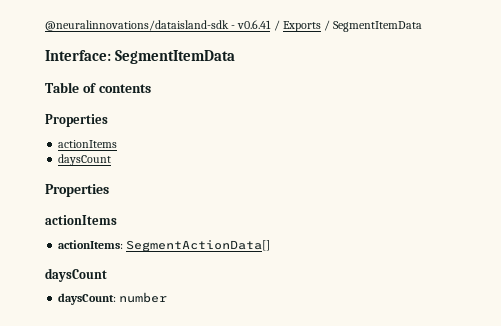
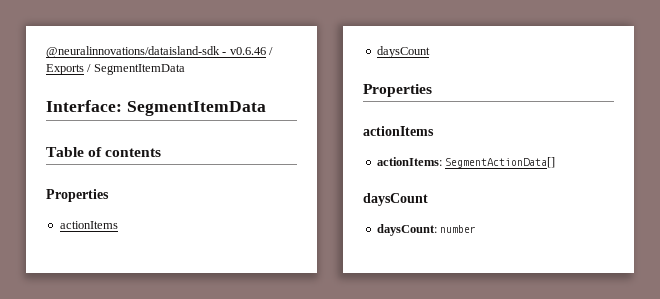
[237,20,272,29] v0.6.41 -> [229,47,266,55] v0.6.46

